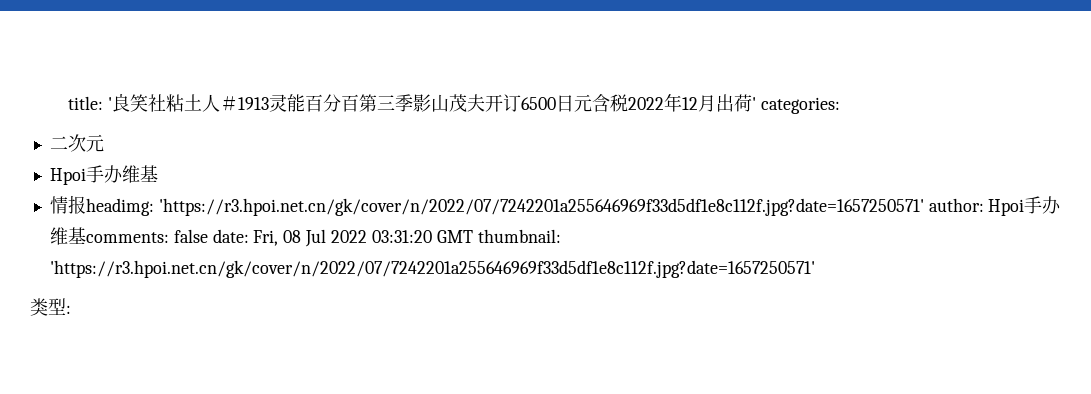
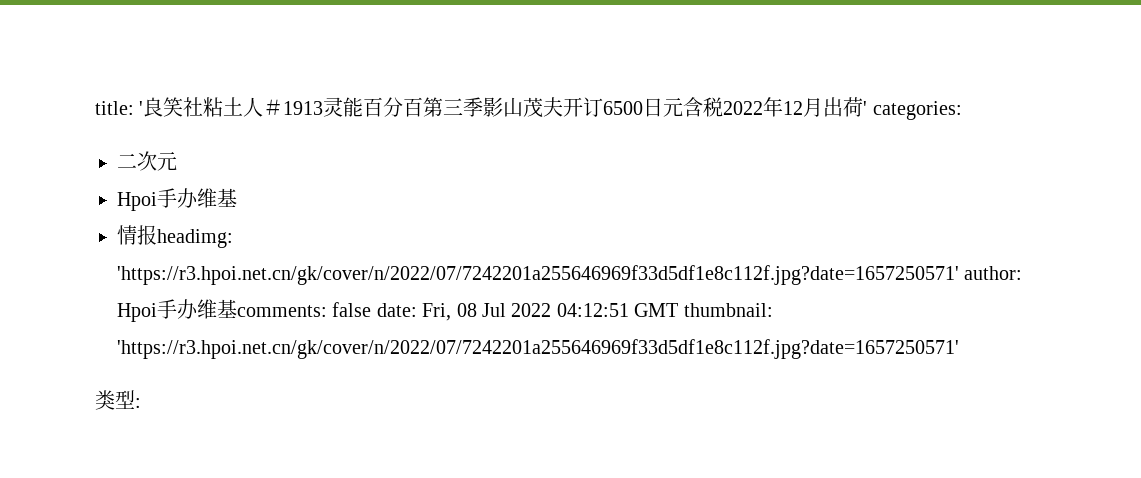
[371,230,432,243] 03:31:20 -> [556,303,629,317] 04:12:51

